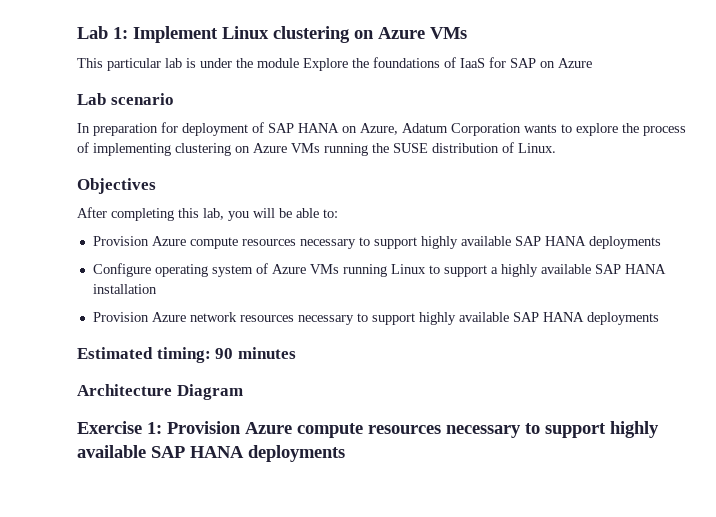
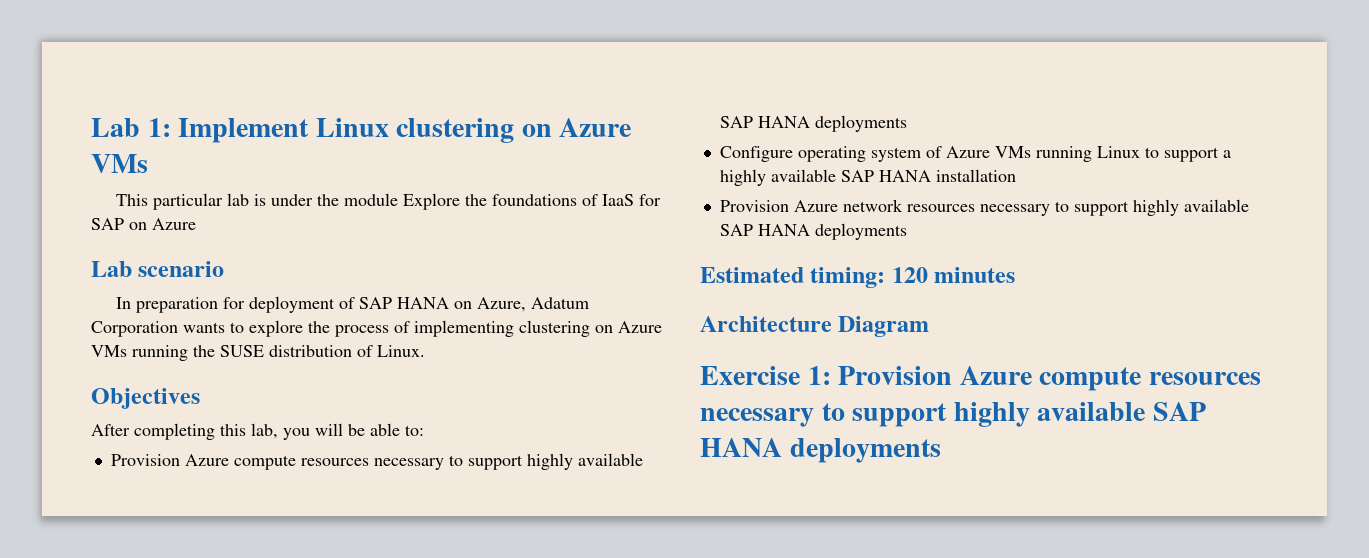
[215,348,234,359] 90 -> [891,267,928,283] 120

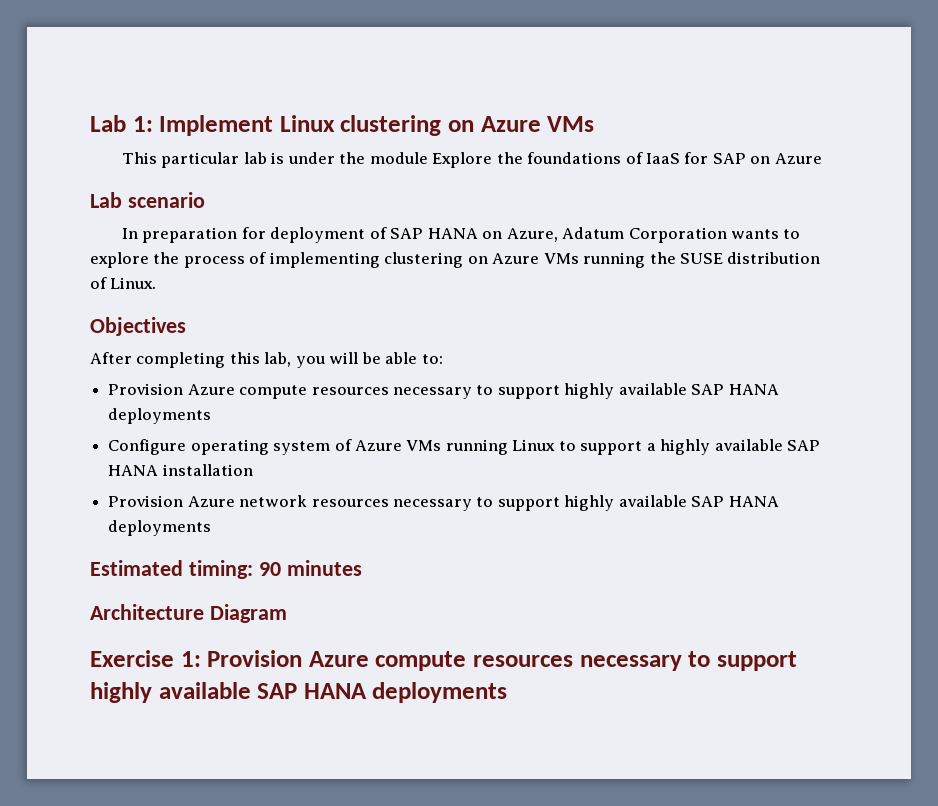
[891,267,928,283] 120 -> [258,562,281,576] 90

